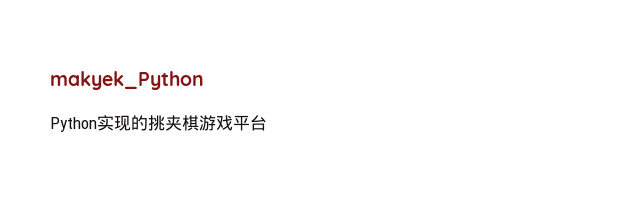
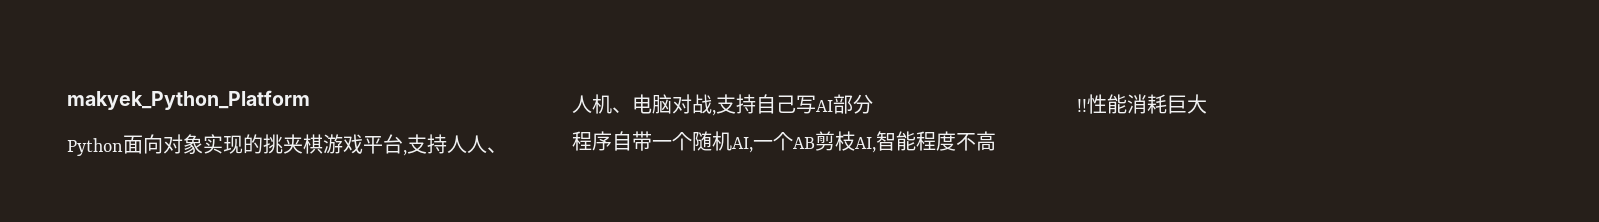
[50,71,204,90] makyek_Python -> [67,90,310,110] makyek_Python_Platform
(97, 124) none -> [123,134,203,154] 面向对象
(267, 123) none -> [403,134,507,156] [572,94,873,116] [572,131,996,153] [1077,94,1207,114] ,支持人人、人机、电脑对战,支持自己写AI部分 // 程序自带一个随机AI,一个AB剪枝AI,智能程度不高 // !!性能消耗巨大

